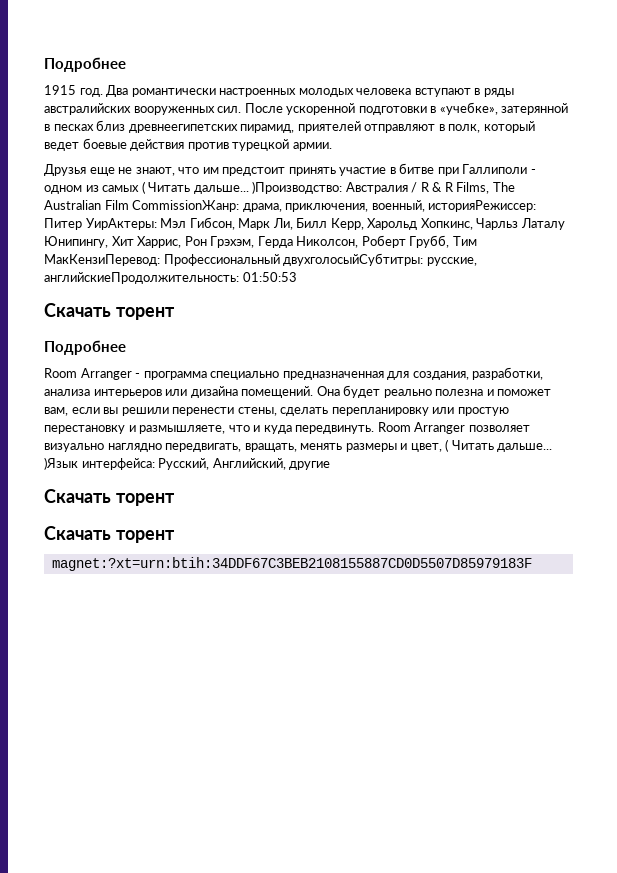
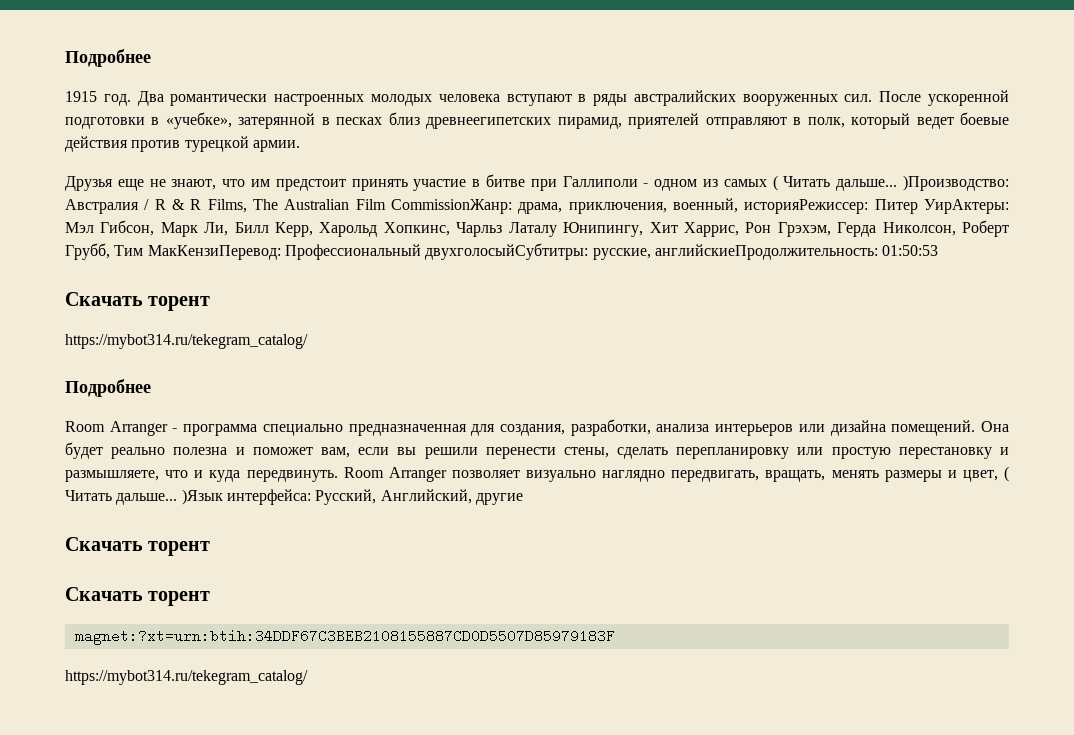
(175, 313) none -> [65,334,308,349] // https://mybot314.ru/tekegram_catalog/
(532, 564) none -> [65,670,308,685] // https://mybot314.ru/tekegram_catalog/

